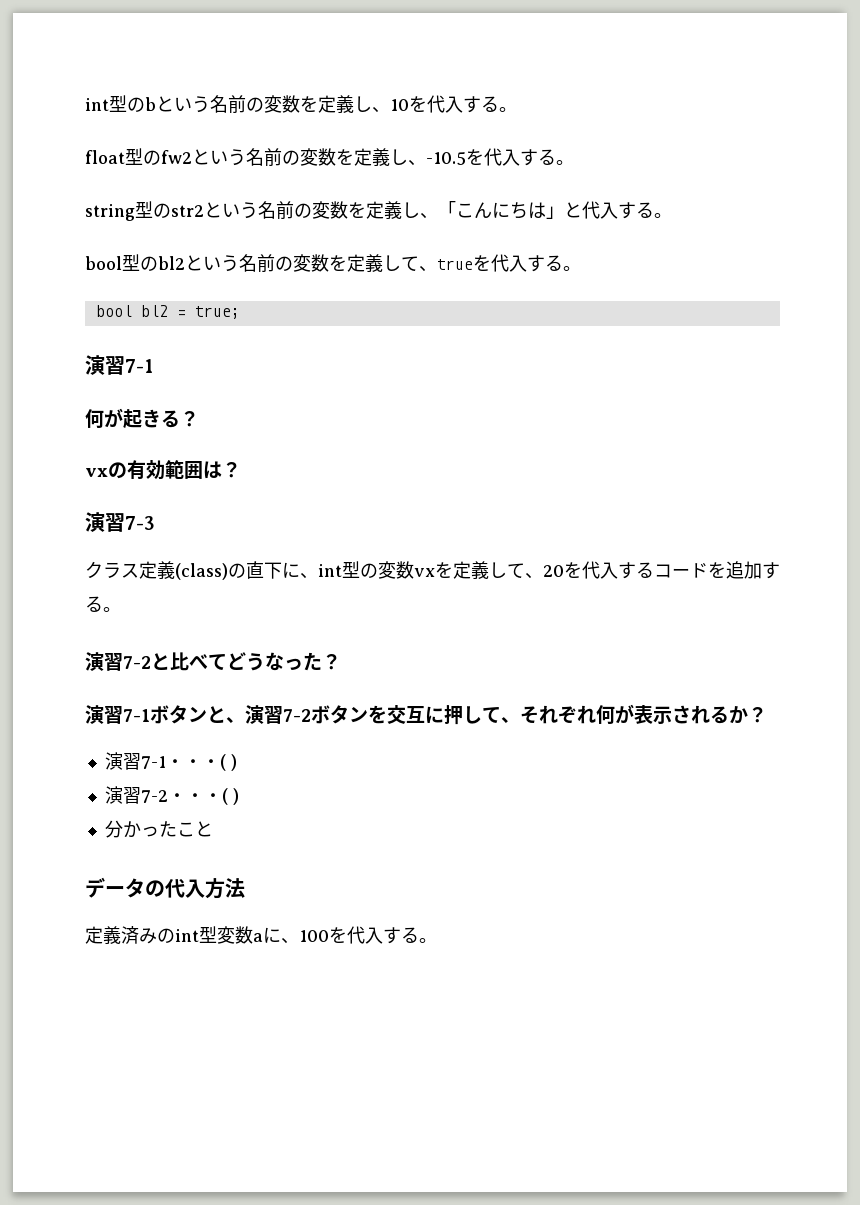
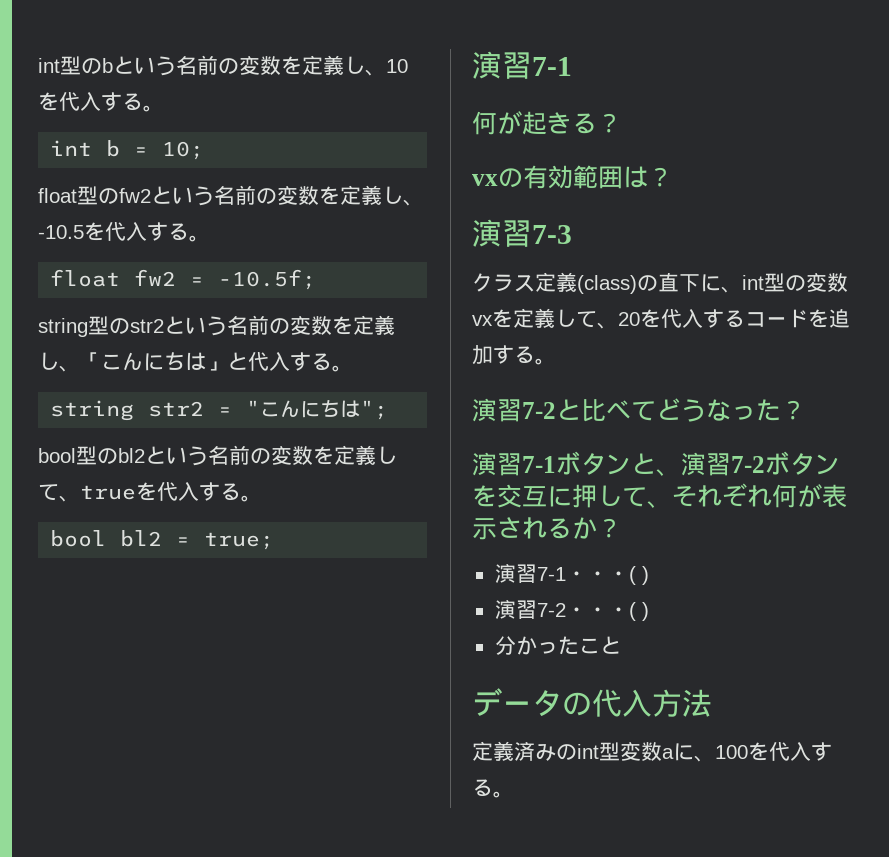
(517, 109) none -> [50,140,205,160] // int b = 10;
(574, 162) none -> [50,269,317,290] // float fw2 = -10.5f;
(672, 215) none -> [50,399,389,421] // string str2 = "こんにちは";

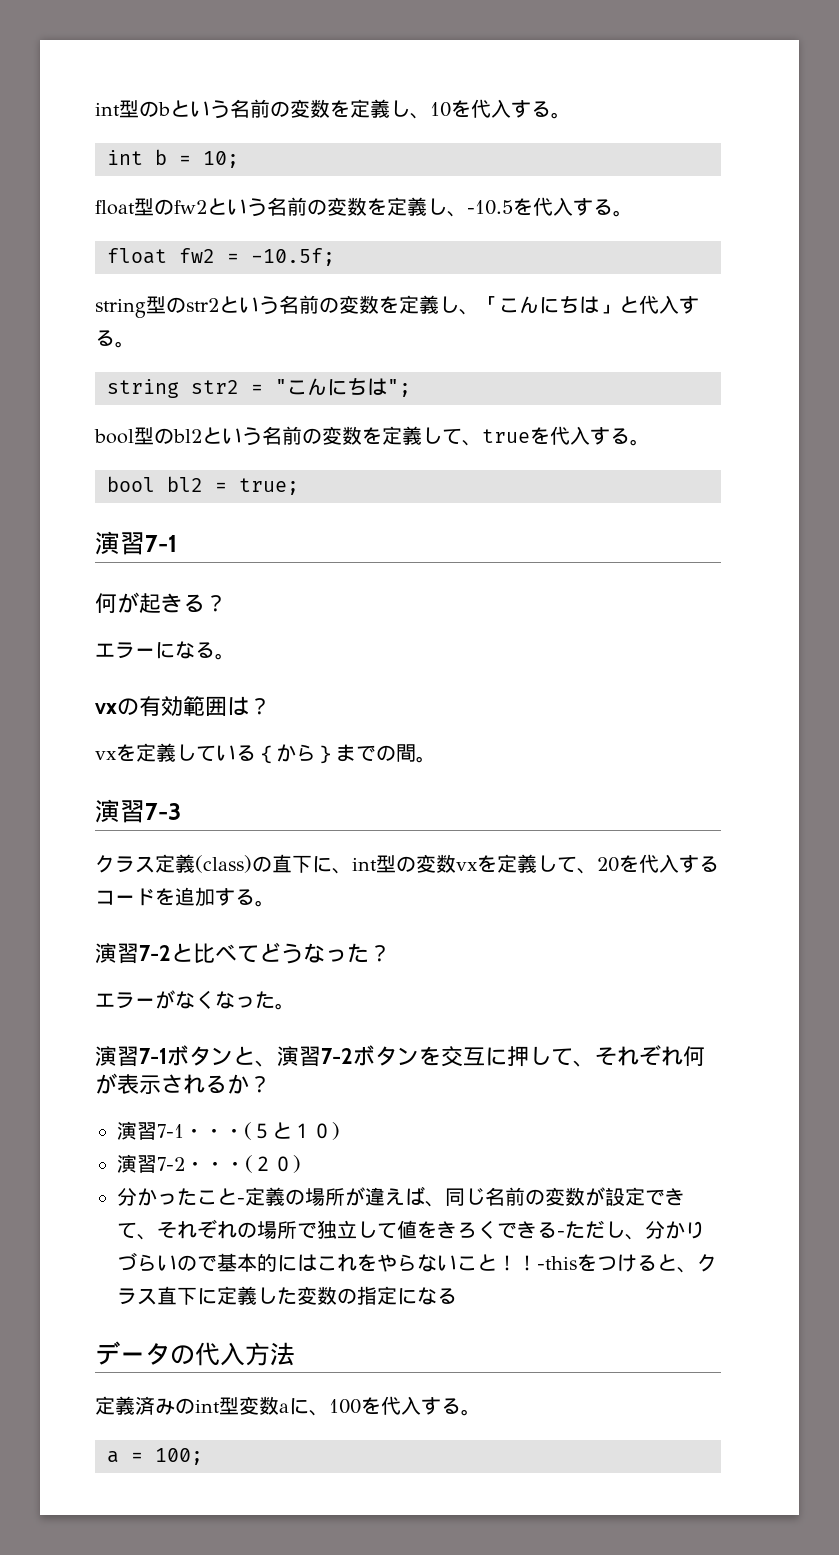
(622, 123) none -> [95,641,235,660] // エラーになる。
(673, 177) none -> [95,743,436,764] // vxを定義している｛から｝までの間。
(806, 410) none -> [95,990,295,1010] // エラーがなくなった。
(636, 575) none -> [252,1122,332,1139] ５と１０
(636, 611) none -> [253,1156,293,1172] ２０
(621, 645) none -> [237,1186,685,1207] [117,1219,705,1240] [117,1252,717,1273] [117,1286,457,1305] -定義の場所が違えば、同じ名前の変数が設定できて、それぞれの場所で独立して値をきろくできる-ただし、分かりづらいので基本的にはこれをやらないこと！！-thisをつけると、クラス直下に定義した変数の指定になる
(514, 794) none -> [107,1448,203,1465] // a = 100;

